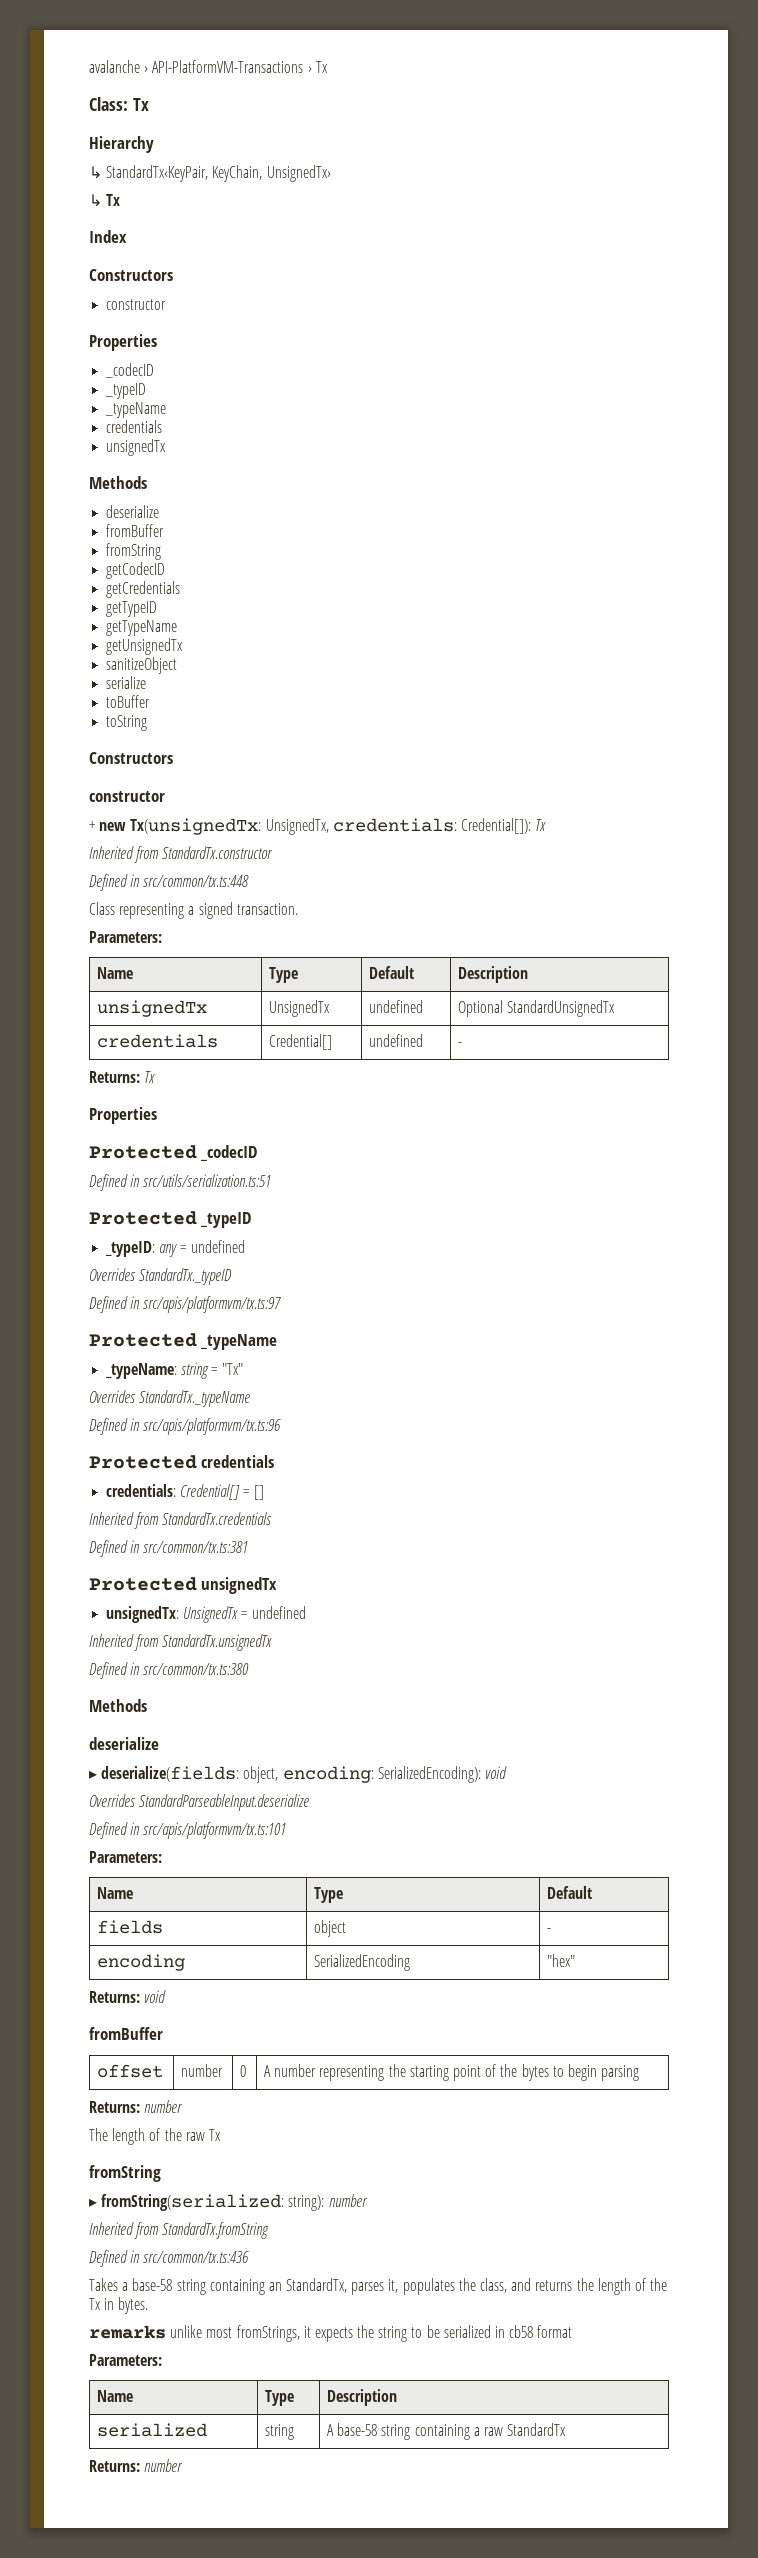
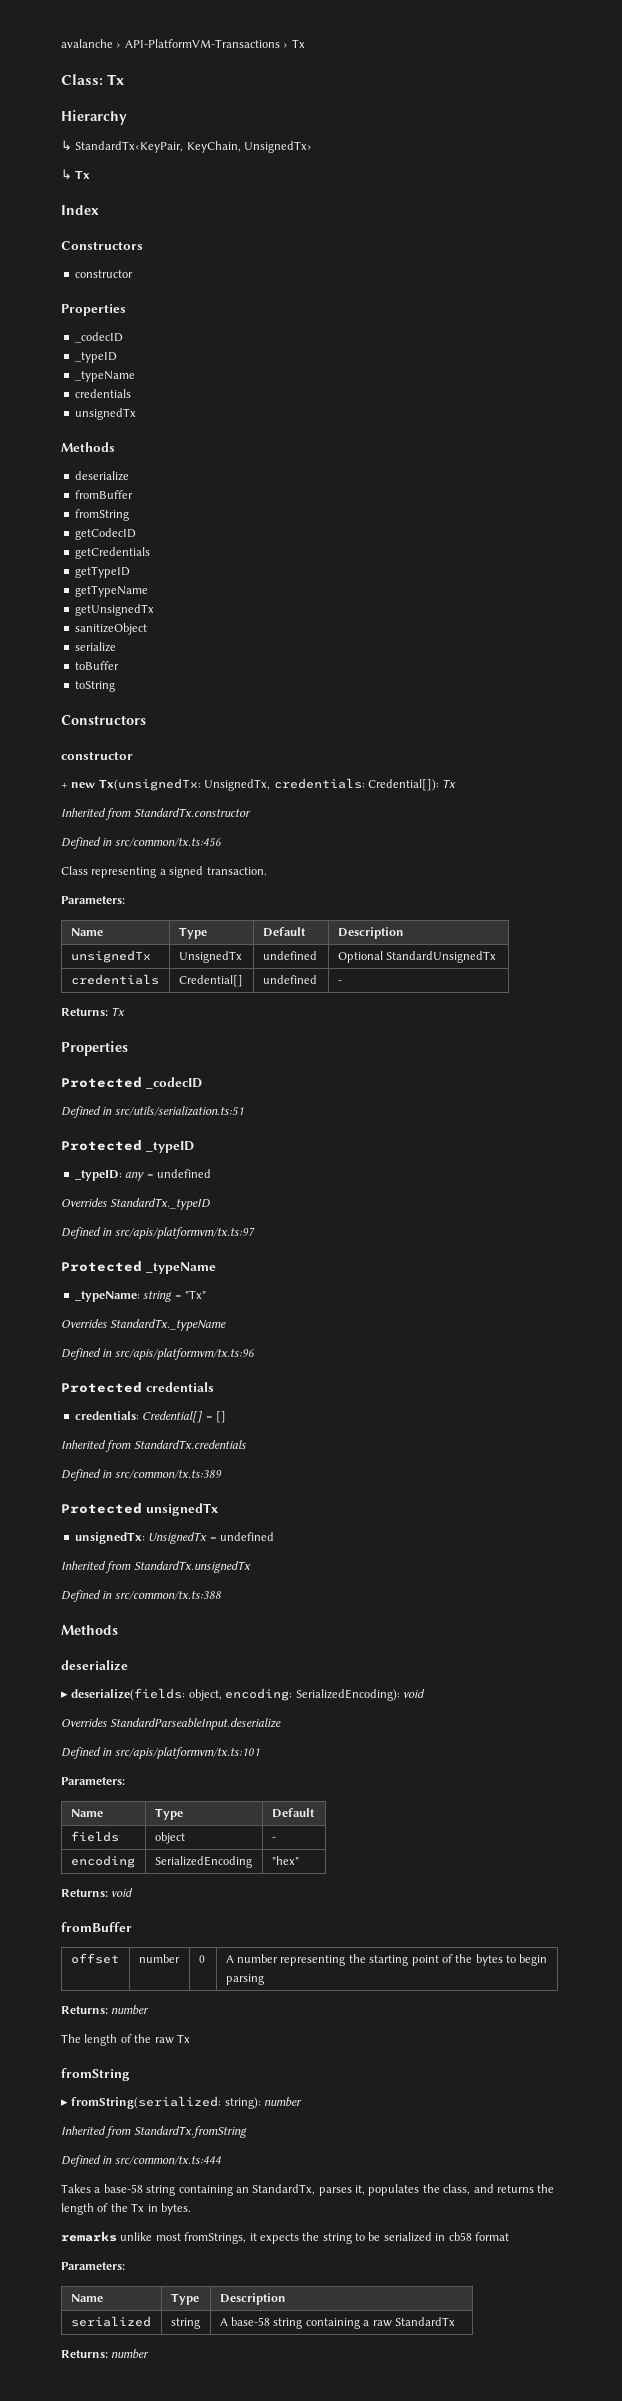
[143,875,250,887] src/common/tx.ts:448 -> [114,838,222,847] src/common/tx.ts:456
[143,1541,249,1553] src/common/tx.ts:381 -> [114,1470,222,1479] src/common/tx.ts:389
[143,1663,250,1675] src/common/tx.ts:380 -> [114,1591,221,1600] src/common/tx.ts:388
[143,2251,250,2263] src/common/tx.ts:436 -> [114,2156,221,2165] src/common/tx.ts:444

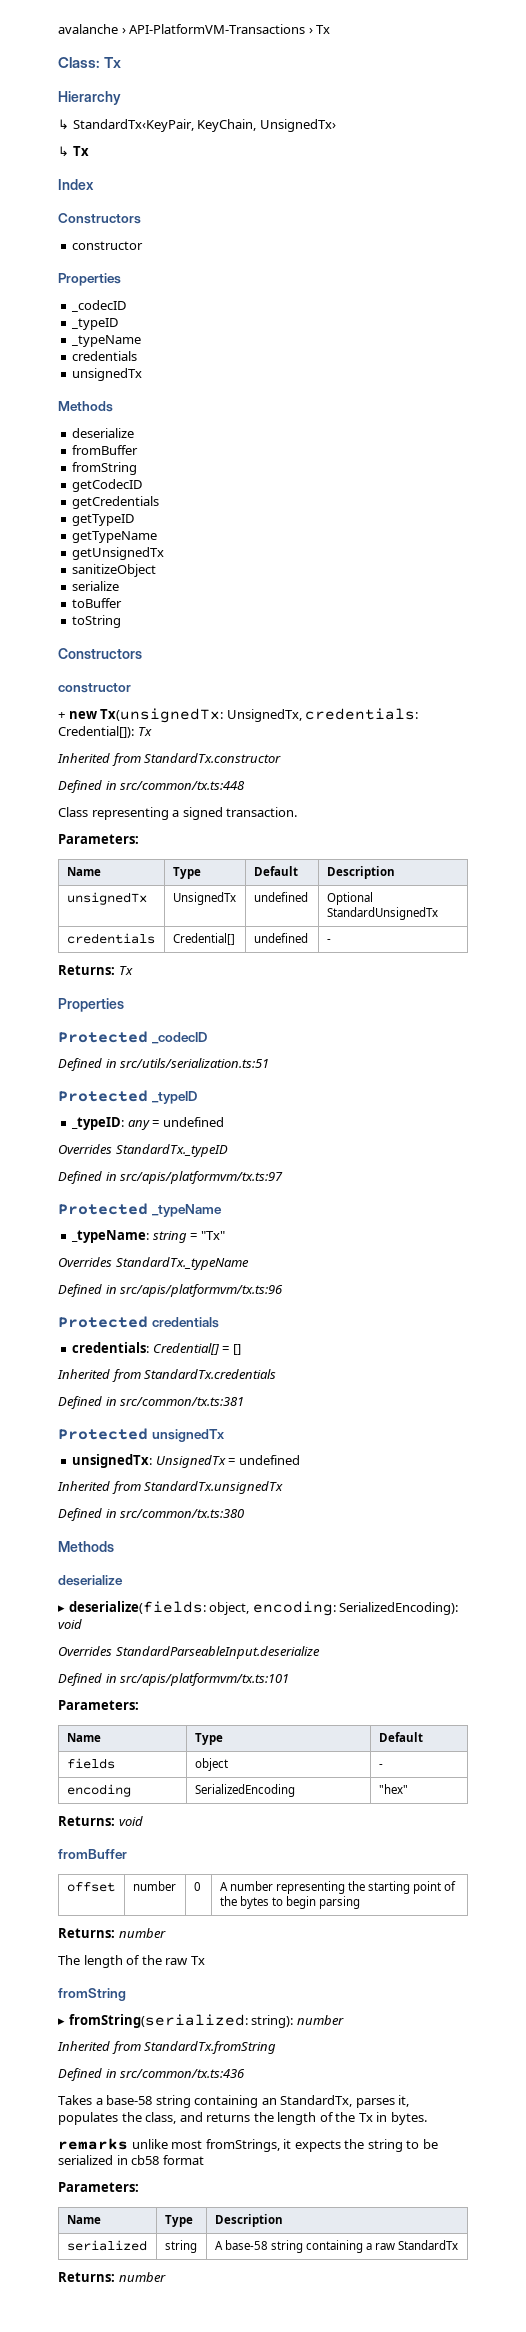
[114,838,222,847] src/common/tx.ts:456 -> [120,781,246,790] src/common/tx.ts:448
[114,1470,222,1479] src/common/tx.ts:389 -> [120,1397,245,1406] src/common/tx.ts:381
[114,1591,221,1600] src/common/tx.ts:388 -> [120,1509,245,1518] src/common/tx.ts:380
[114,2156,221,2165] src/common/tx.ts:444 -> [120,2069,246,2078] src/common/tx.ts:436

